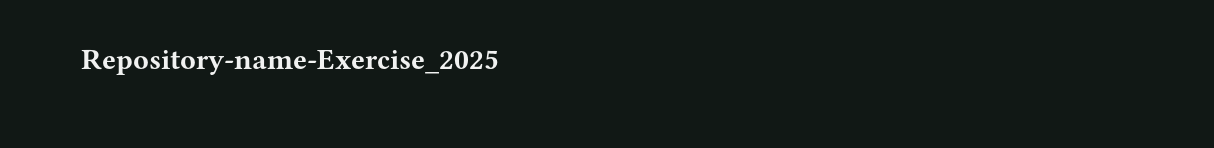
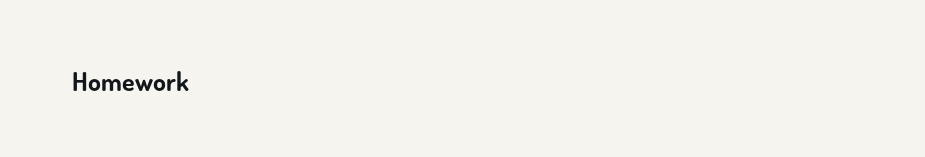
[81,49,499,75] Repository-name-Exercise_2025 -> [72,71,189,91] Homework

